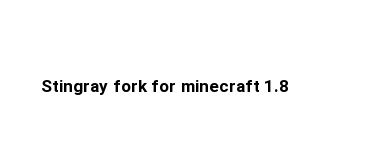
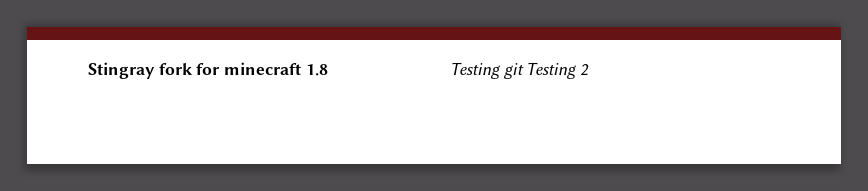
(290, 86) none -> [450,62,590,79] // Testing git Testing 2

